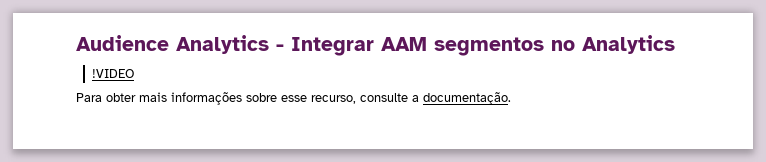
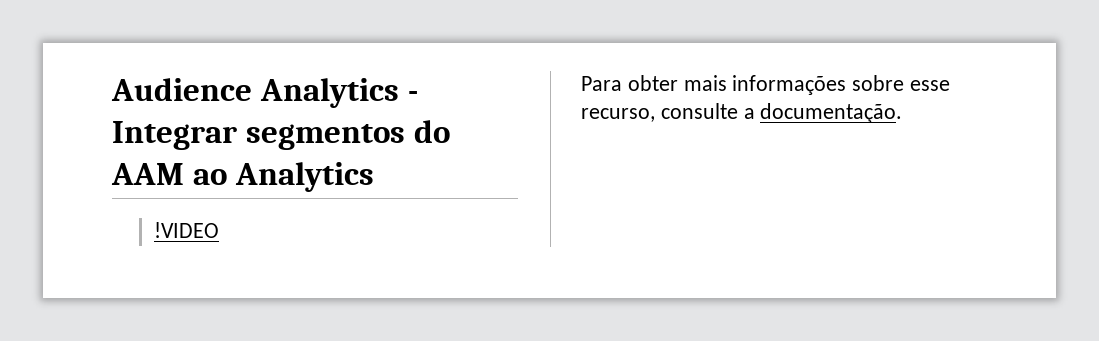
[381,37,575,56] AAM segmentos no -> [245,120,450,150] [111,163,227,185] segmentos do AAM ao

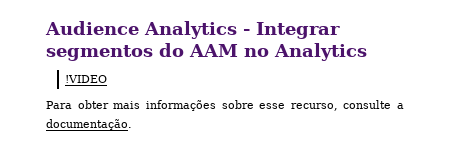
[192,169,227,185] ao -> [244,48,269,57] no

